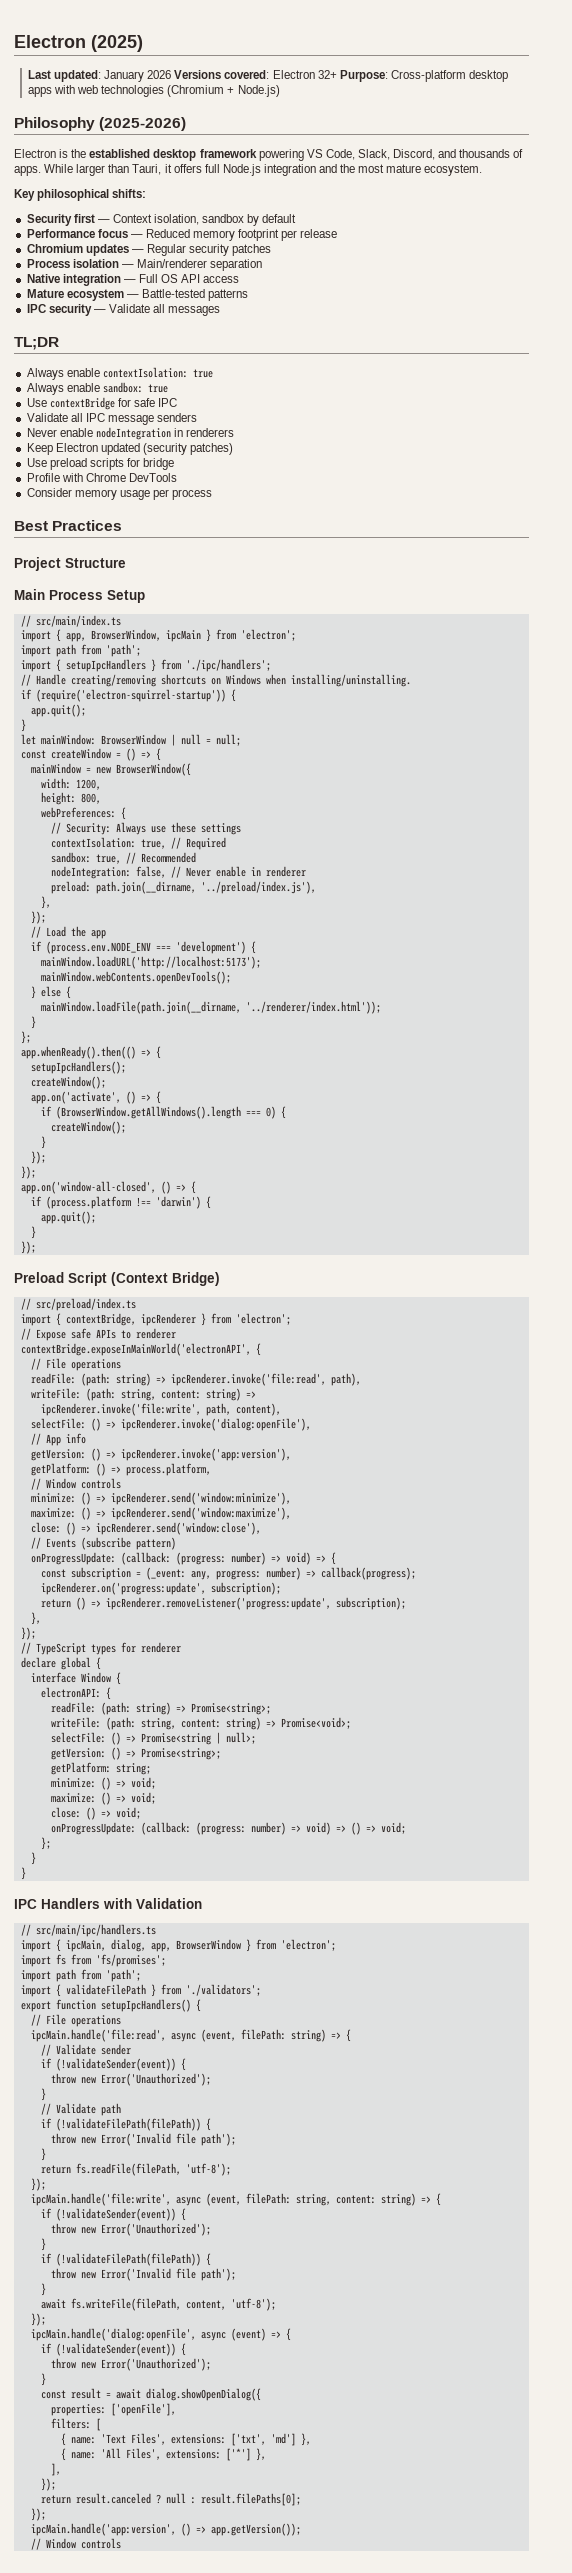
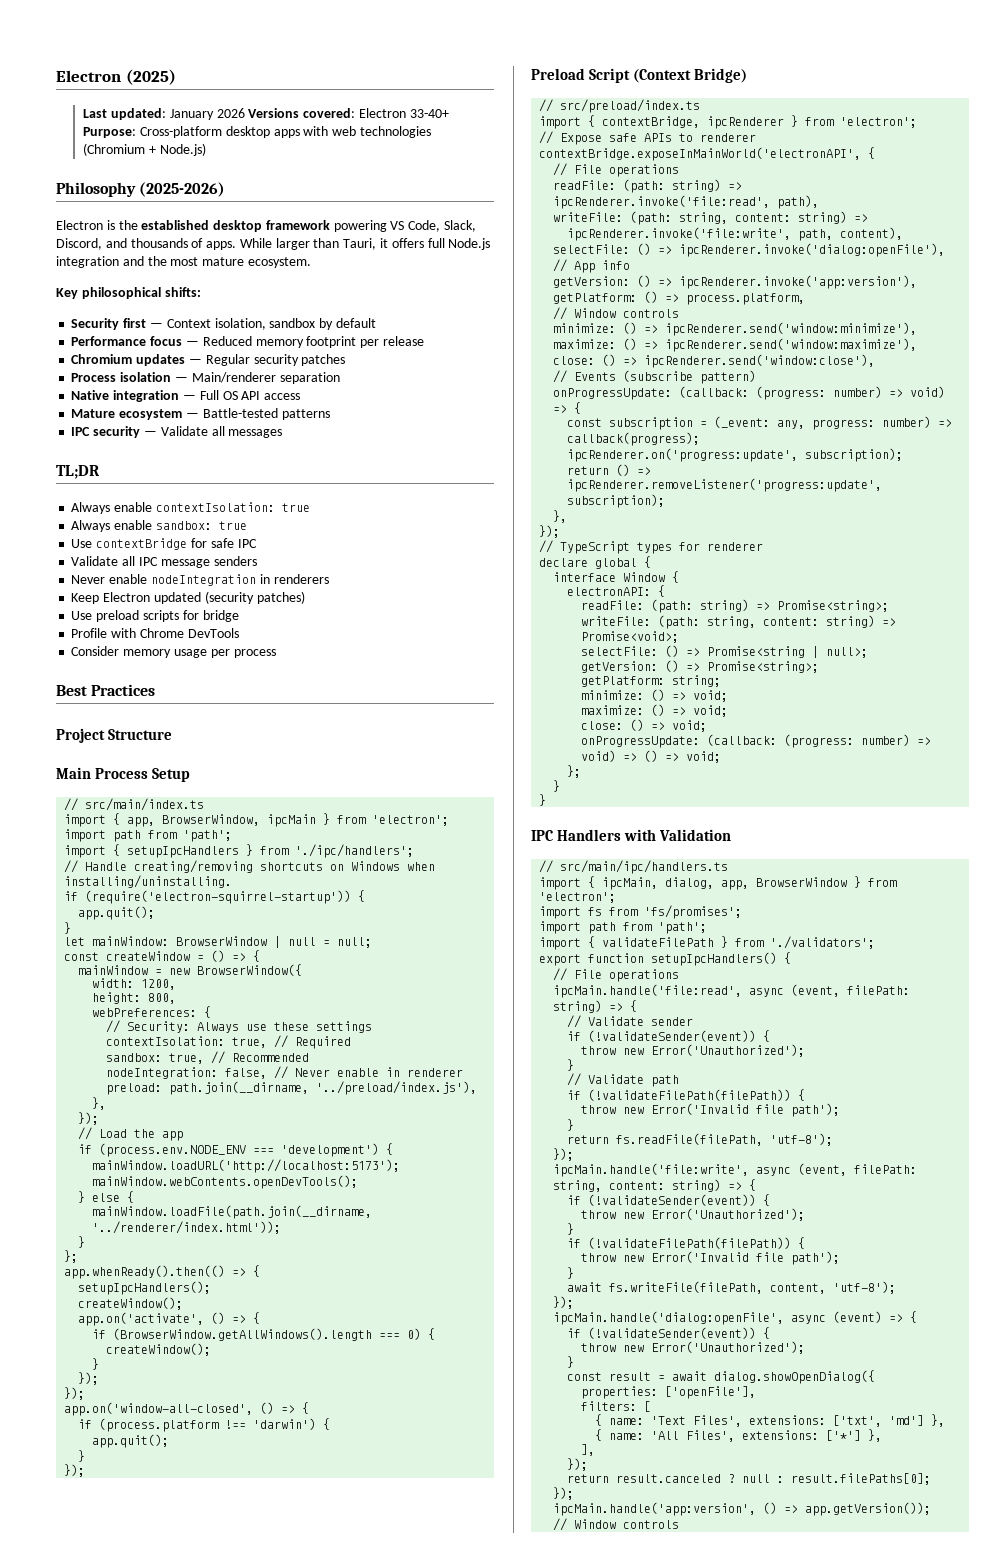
[317,70,337,79] 32+ -> [409,109,449,118] 33-40+

